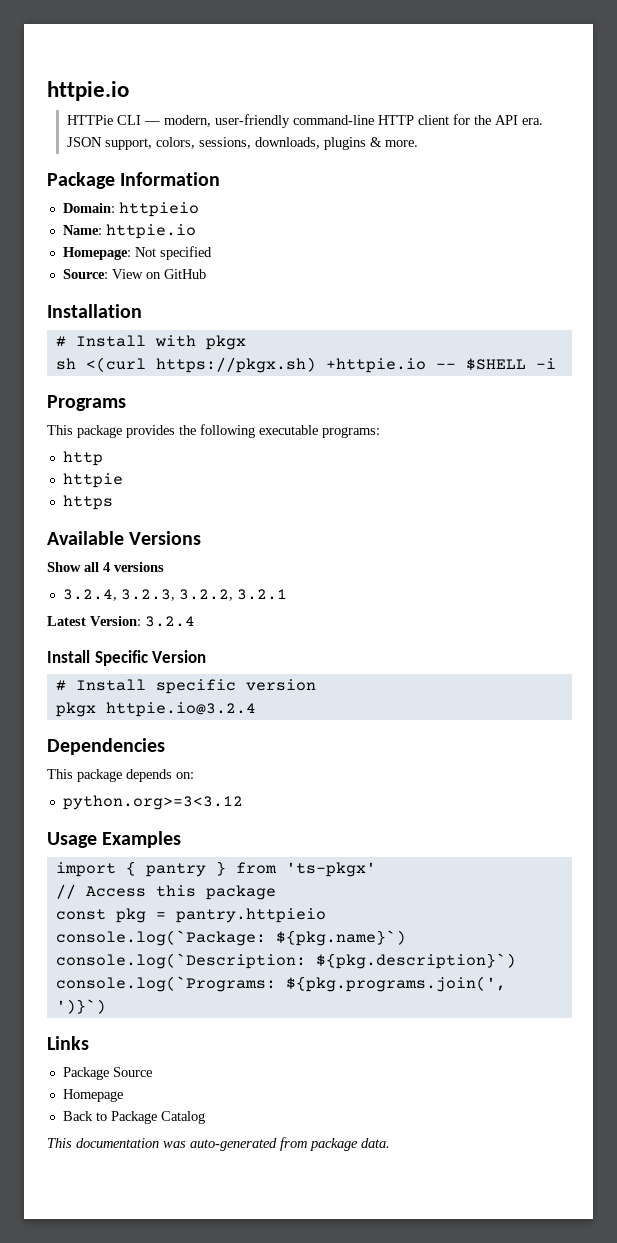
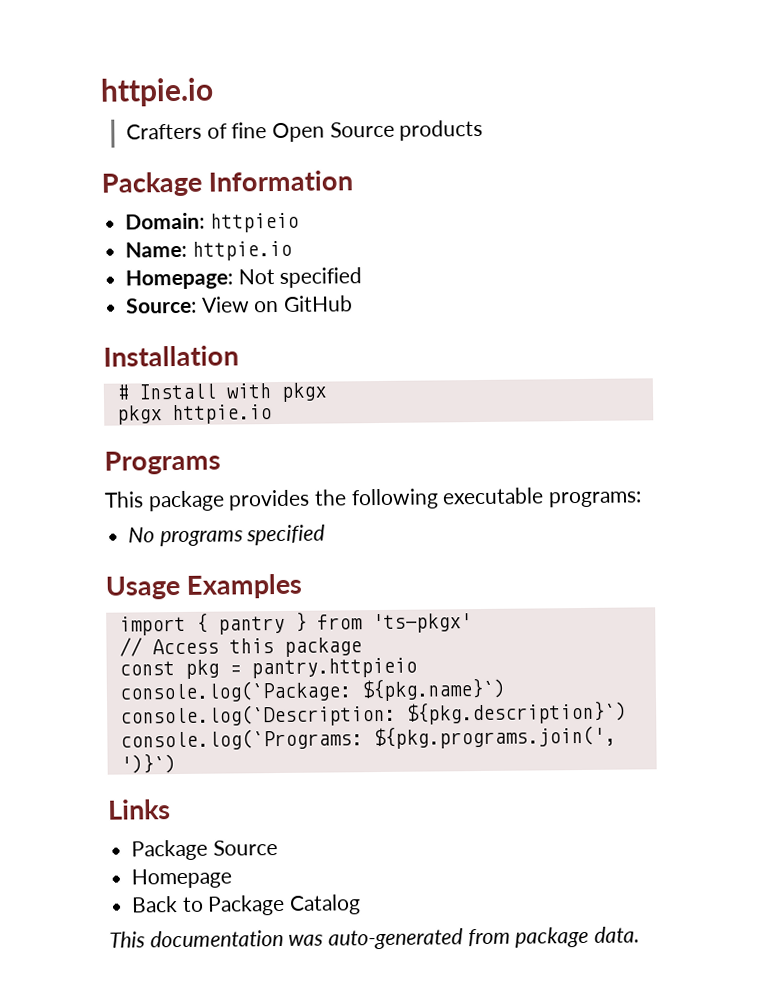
[47,81,129,101] [66,114,543,128] [66,137,418,150] httpie.io // HTTPie CLI — modern, user-friendly command-line HTTP client for the API era. JSON support, colors, sessions, downloads, plugins & more. -> [100,77,214,107] [125,119,484,143] httpie.io // Crafters of fine Open Source products
[55,357,556,373] sh <(curl https://pkgx.sh) +httpie.io -- $SHELL -i -> [116,404,272,425] pkgx httpie.io
[62,451,103,466] [62,473,123,488] [62,495,113,510] [47,531,202,545] [47,562,164,572] [62,589,287,601] [47,616,195,627] [47,650,207,666] [55,679,316,694] [55,702,256,717] [47,738,165,755] [47,769,194,782] [62,795,243,810] http // httpie // https // Available Versions // Show all 4 versions // 3.2.4, 3.2.3, 3.2.2, 3.2.1 // Latest Version: 3.2.4 // Install Specific Version // # Install specific version // pkgx httpie.io@3.2.4 // Dependencies // This package depends on: // python.org>=3<3.12 -> [128,524,326,547] No programs specified

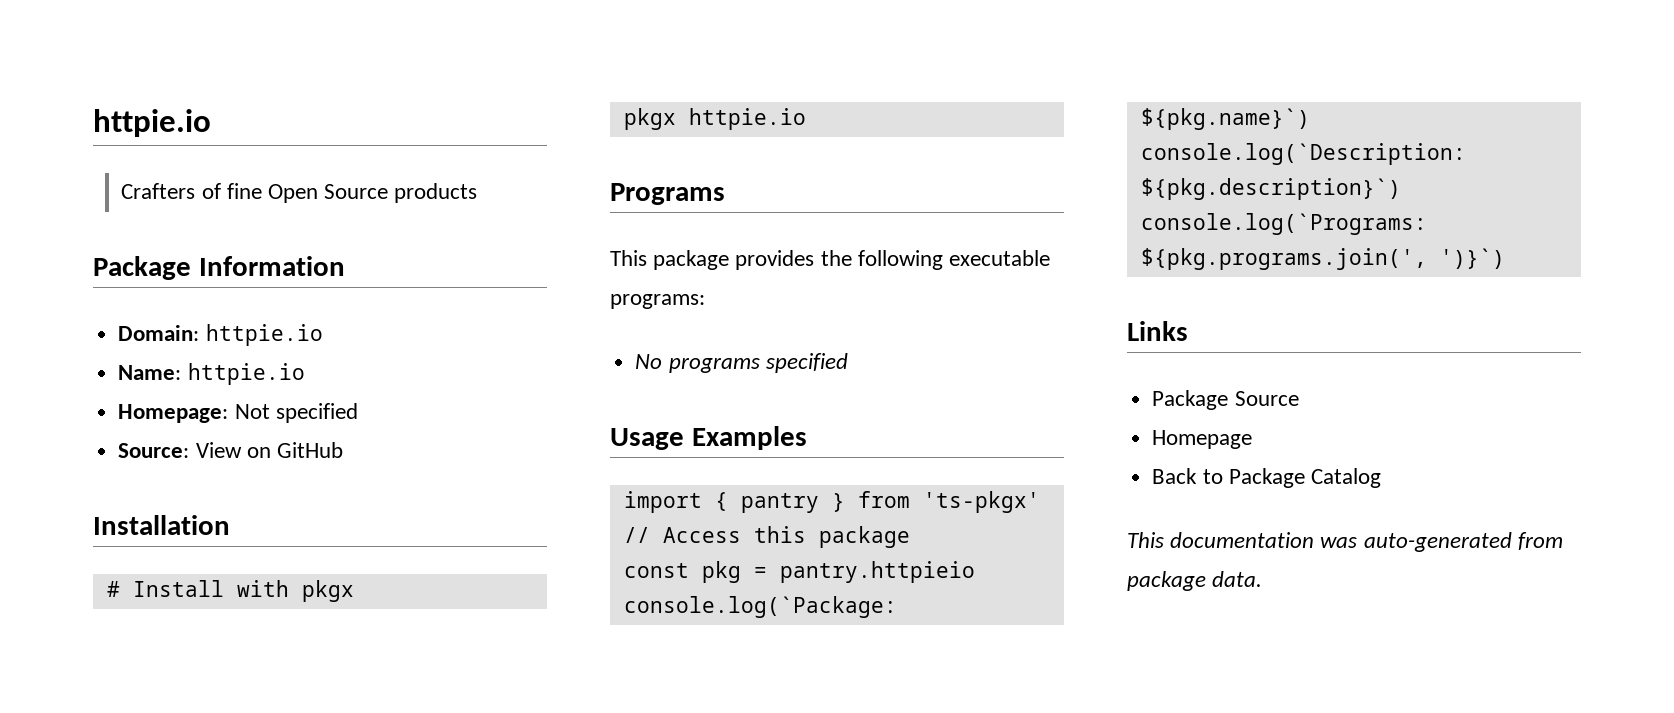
[209,212,299,233] httpieio -> [205,324,323,346] httpie.io

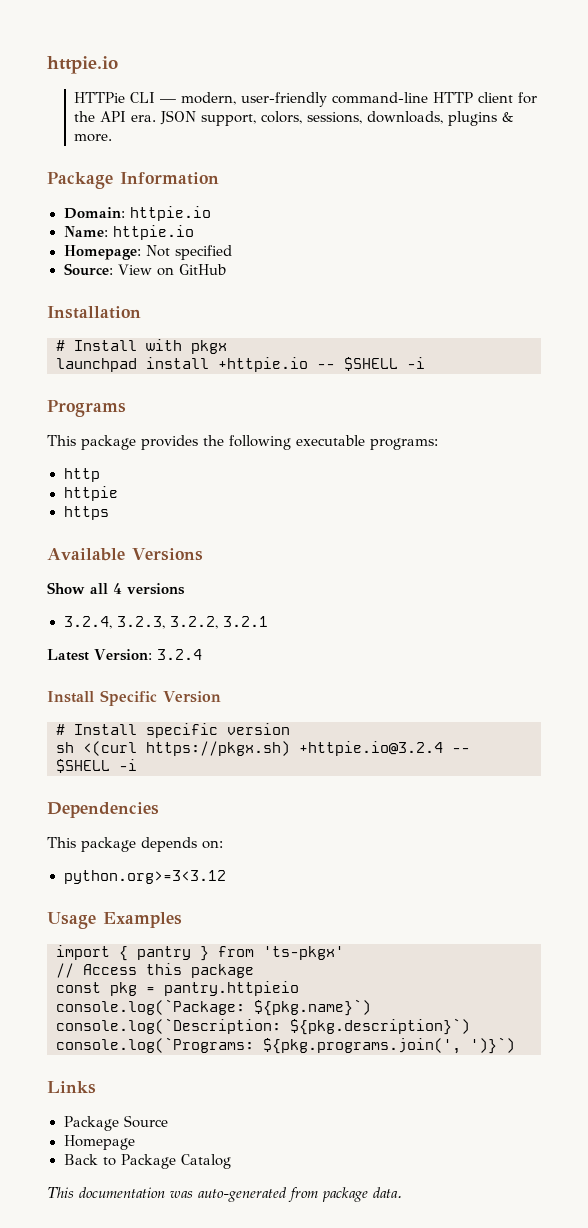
[93,109,211,137] [121,183,478,203] httpie.io // Crafters of fine Open Source products -> [47,56,118,74] [74,92,538,107] [74,110,514,126] [74,134,113,142] httpie.io // HTTPie CLI — modern, user-friendly command-line HTTP client for the API era. JSON support, colors, sessions, downloads, plugins & more.
[623,108,806,130] pkgx httpie.io -> [56,357,425,372] launchpad install +httpie.io -- $SHELL -i
[635,353,848,373] No programs specified -> [63,468,100,482] [63,486,118,501] [63,506,109,520] [47,548,203,561] [47,582,185,595] [63,616,268,629] [47,649,202,661] [47,690,221,706] [56,723,290,738] [56,741,470,756] [56,759,137,773] [47,802,159,818] [47,837,223,852] [63,870,226,884] http // httpie // https // Available Versions // Show all 4 versions // 3.2.4, 3.2.3, 3.2.2, 3.2.1 // Latest Version: 3.2.4 // Install Specific Version // # Install specific version // sh <(curl https://pkgx.sh) +httpie.io@3.2.4 -- $SHELL -i // Dependencies // This package depends on: // python.org>=3<3.12

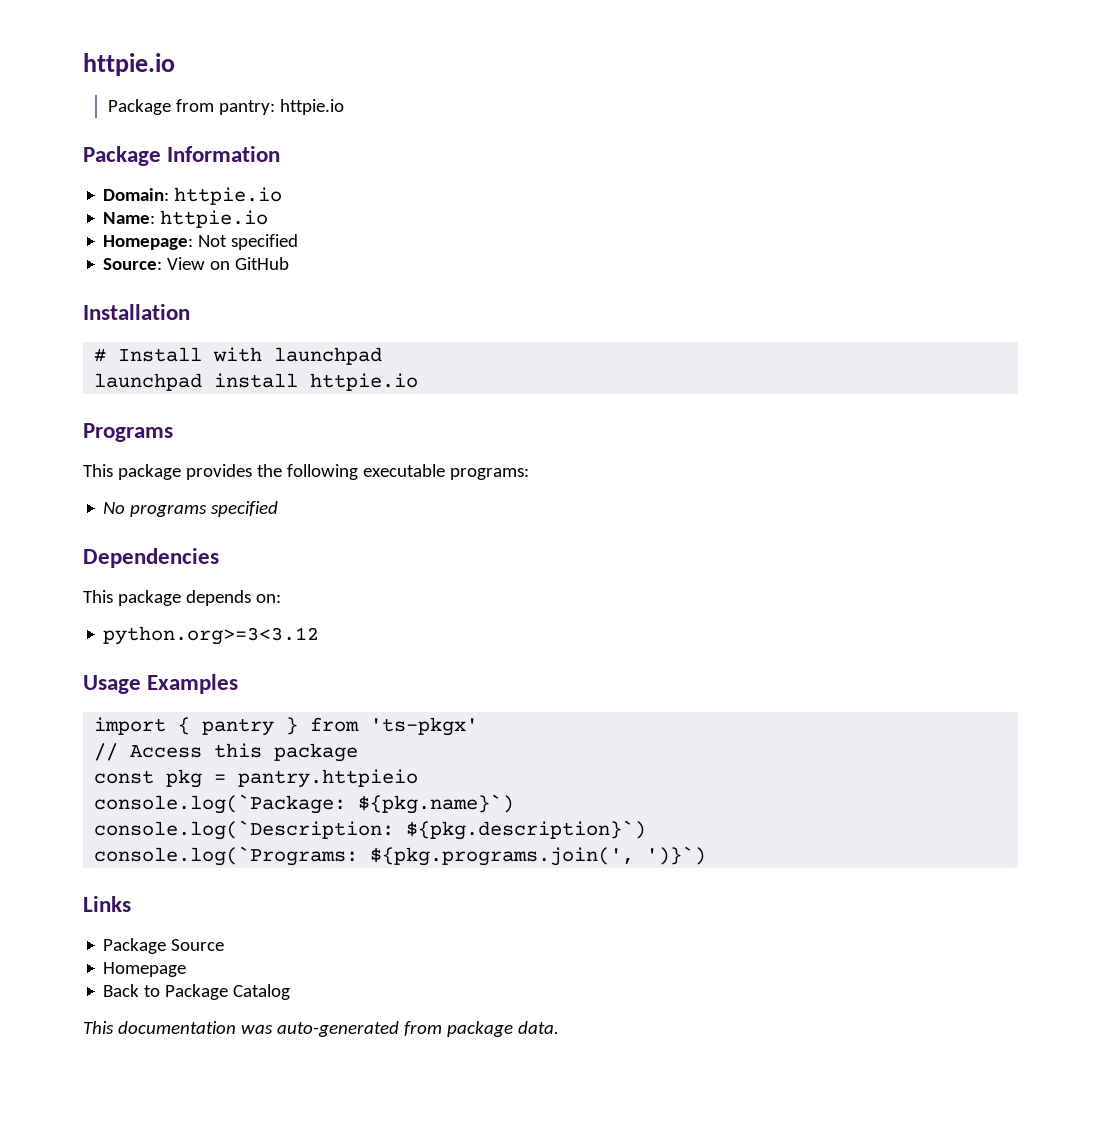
[47,56,118,74] [74,92,538,107] [74,110,514,126] [74,134,113,142] httpie.io // HTTPie CLI — modern, user-friendly command-line HTTP client for the API era. JSON support, colors, sessions, downloads, plugins & more. -> [83,53,175,76] [107,99,344,115] httpie.io // Package from pantry: httpie.io
[191,340,227,354] pkgx -> [274,347,383,365] launchpad
[218,357,425,372] +httpie.io -- $SHELL -i -> [310,373,419,391] httpie.io
[63,468,100,482] [63,486,118,501] [63,506,109,520] [47,548,203,561] [47,582,185,595] [63,616,268,629] [47,649,202,661] [47,690,221,706] [56,723,290,738] [56,741,470,756] [56,759,137,773] http // httpie // https // Available Versions // Show all 4 versions // 3.2.4, 3.2.3, 3.2.2, 3.2.1 // Latest Version: 3.2.4 // Install Specific Version // # Install specific version // sh <(curl https://pkgx.sh) +httpie.io@3.2.4 -- $SHELL -i -> [103,501,279,517] No programs specified

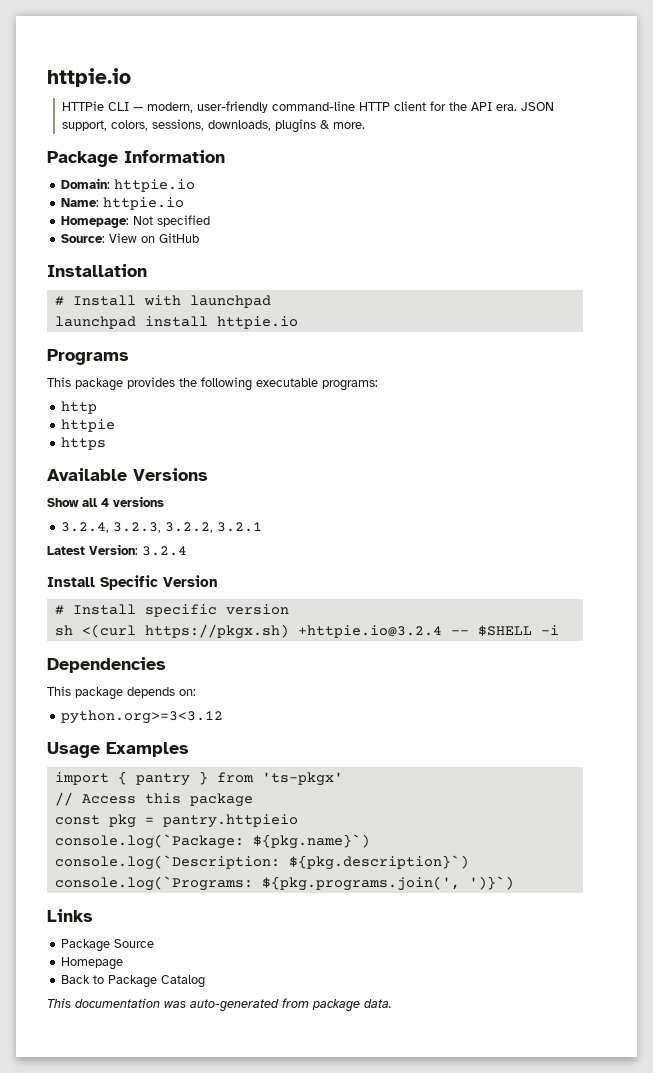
[83,53,175,76] [107,99,344,115] httpie.io // Package from pantry: httpie.io -> [47,68,131,87] [61,101,554,113] [61,119,365,133] httpie.io // HTTPie CLI — modern, user-friendly command-line HTTP client for the API era. JSON support, colors, sessions, downloads, plugins & more.
[103,501,279,517] No programs specified -> [61,401,98,414] [61,419,116,432] [61,437,107,450] [47,468,208,481] [47,496,164,507] [61,522,263,533] [47,544,187,556] [47,575,218,590] [54,604,289,617] [54,624,559,639] http // httpie // https // Available Versions // Show all 4 versions // 3.2.4, 3.2.3, 3.2.2, 3.2.1 // Latest Version: 3.2.4 // Install Specific Version // # Install specific version // sh <(curl https://pkgx.sh) +httpie.io@3.2.4 -- $SHELL -i

